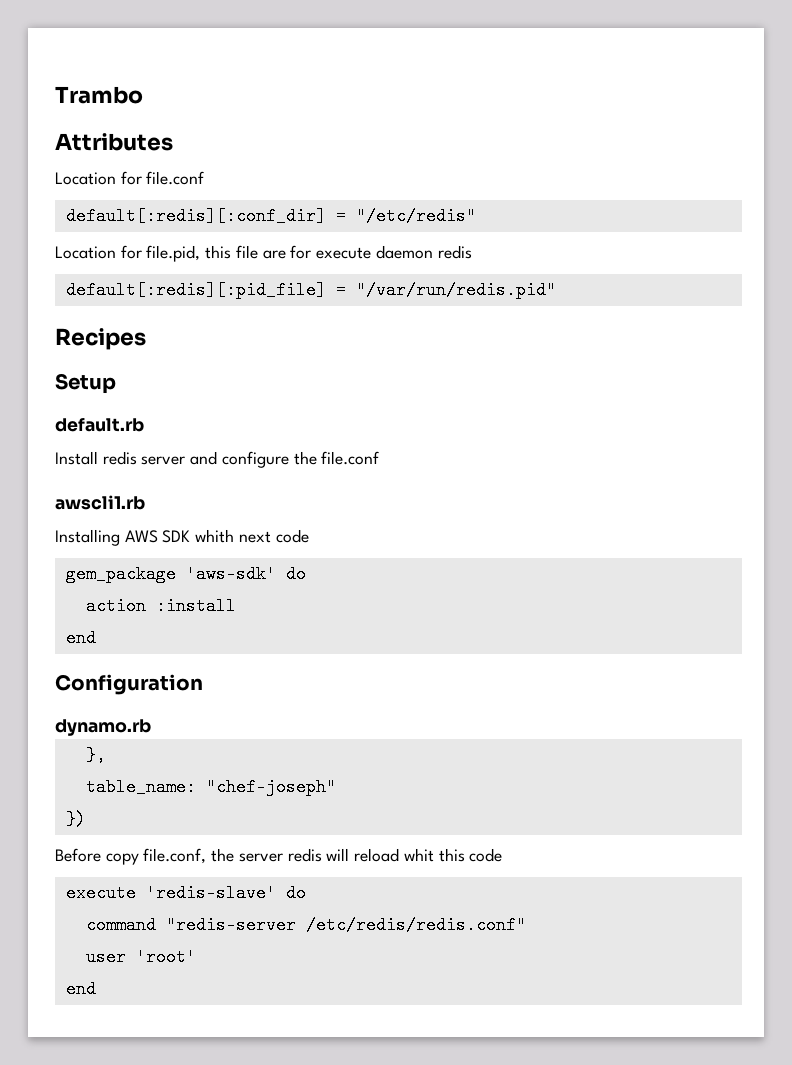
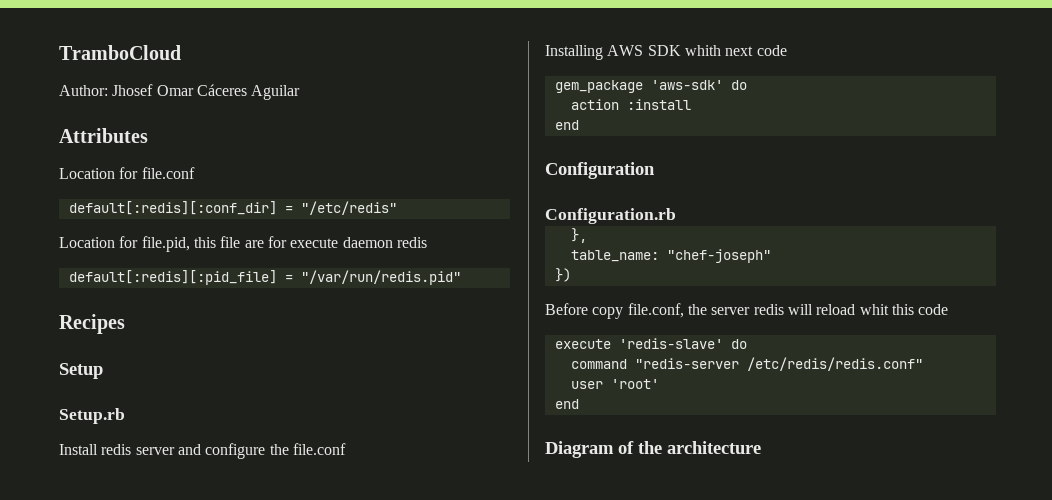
[55,86,143,104] Trambo -> [59,45,181,60] [59,84,301,100] TramboCloud // Author: Jhosef Omar Cáceres Aguilar
[55,418,144,432] default.rb -> [59,408,125,424] Setup.rb
[55,495,145,510] // awscli1.rb -> (346, 449) none
[55,719,151,736] dynamo.rb -> [545,208,676,224] Configuration.rb
(96, 989) none -> [545,441,761,458] // Diagram of the architecture

